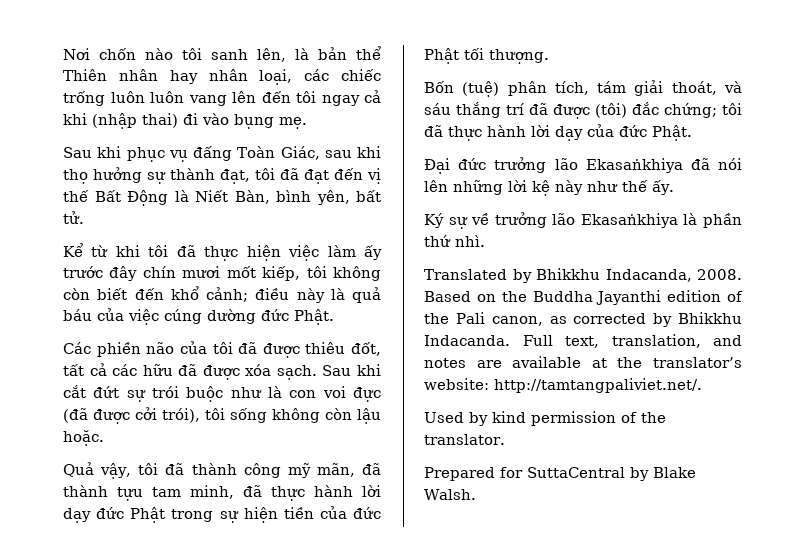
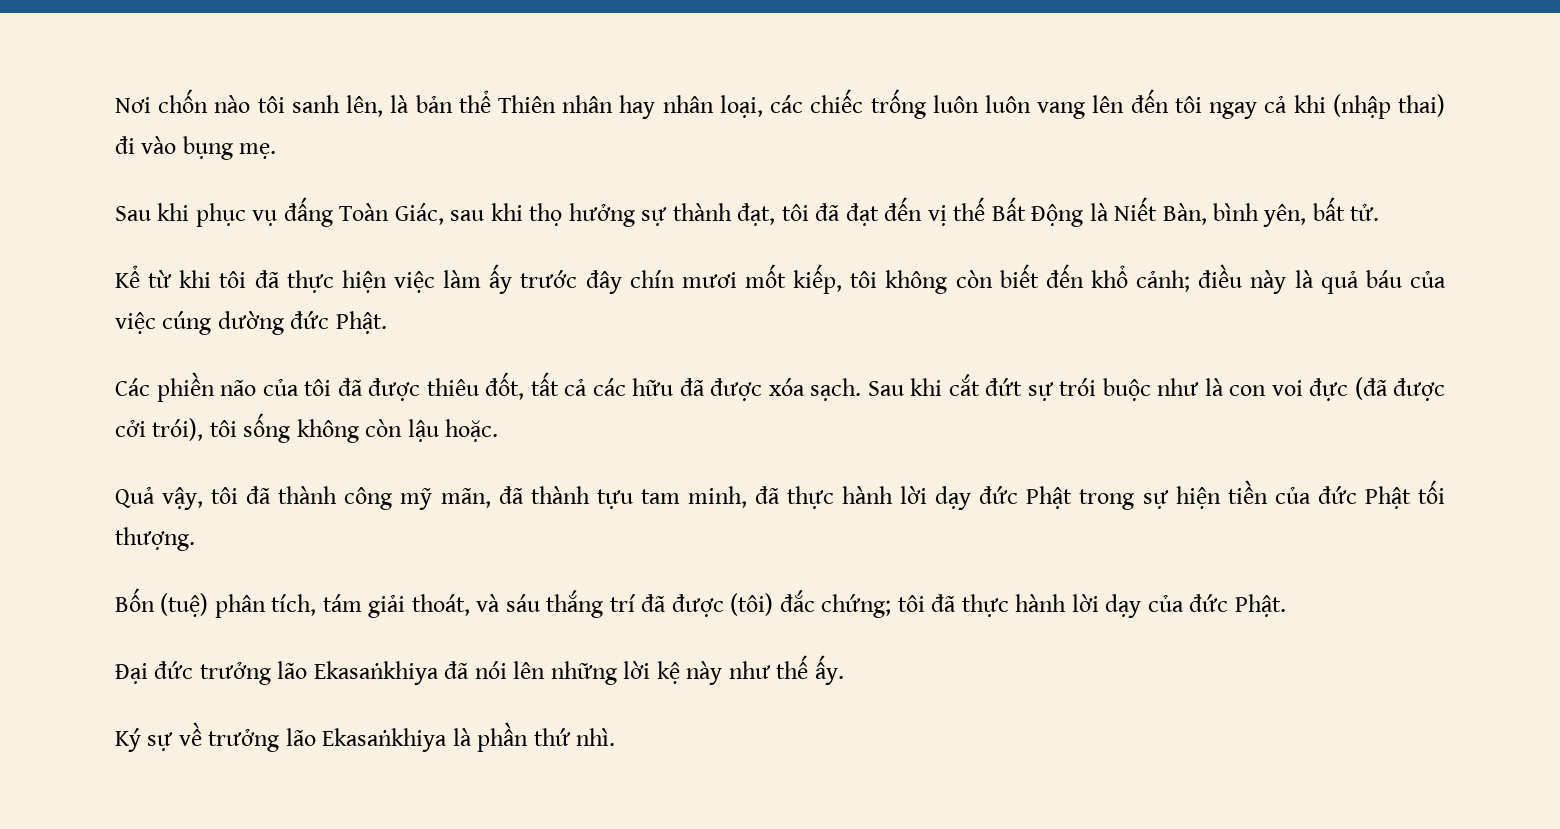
[424,268,742,283] [424,290,743,305] [424,312,742,327] [424,334,742,348] [424,356,742,368] [424,378,702,393] [424,411,666,426] [424,434,505,445] [424,467,696,481] [424,489,476,500] // Translated by Bhikkhu Indacanda, 2008. Based on the Buddha Jayanthi edition of the Pali canon, as corrected by Bhikkhu Indacanda. Full text, translation, and notes are available at the translator’s website: http://tamtangpaliviet.net/. // Used by kind permission of the translator. // Prepared for SuttaCentral by Blake Walsh. -> (616, 737) none

